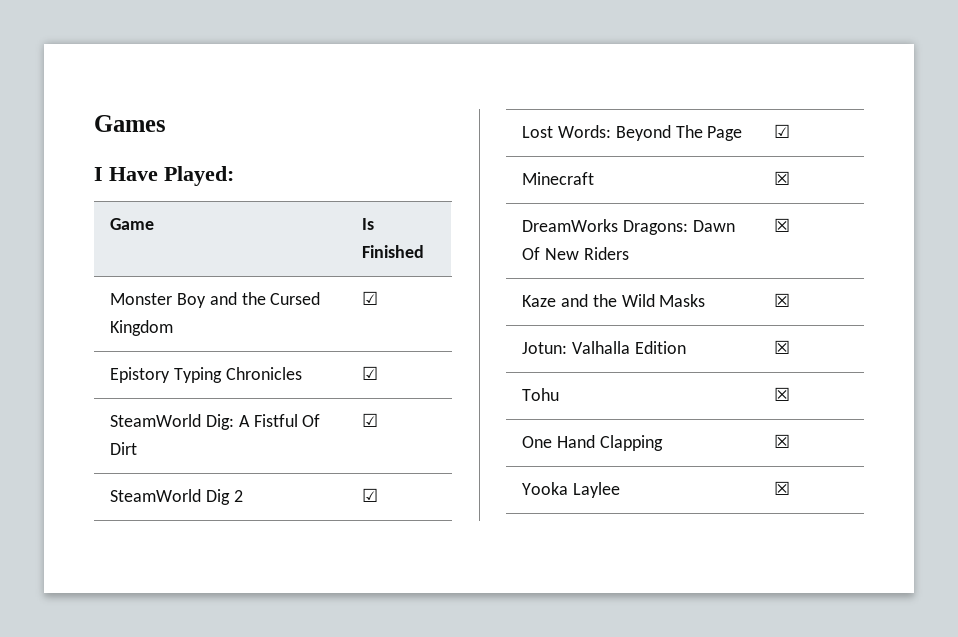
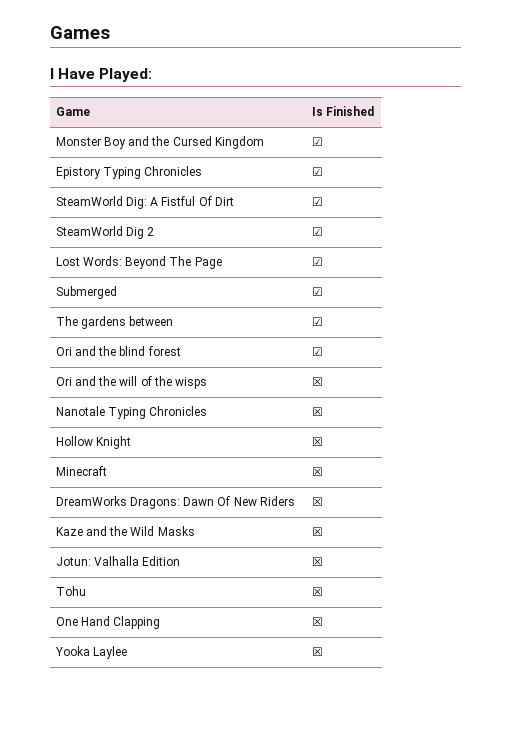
(790, 131) none -> [55,286,117,299] [311,287,323,296] [55,316,174,329] [311,317,323,326] [55,346,181,356] [311,347,323,356] [55,376,208,389] [311,377,323,386] [55,406,208,419] [311,407,323,416] [55,436,131,449] [311,437,323,446] // Submerged | ☑ // The gardens between | ☑ // Ori and the blind forest | ☑ // Ori and the will of the wisps | ☒ // Nanotale Typing Chronicles | ☒ // Hollow Knight | ☒

